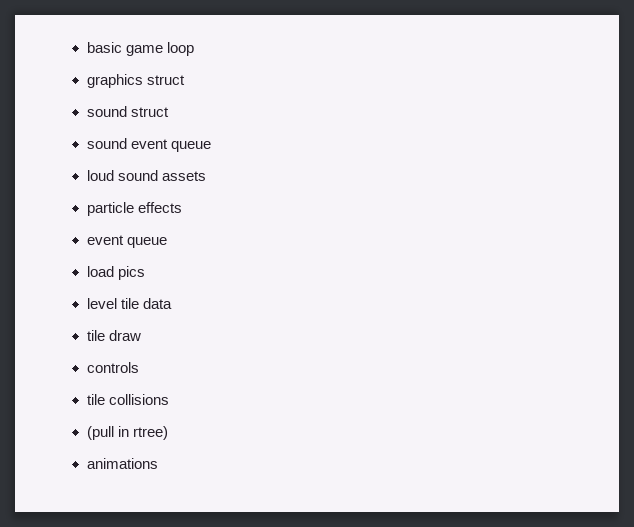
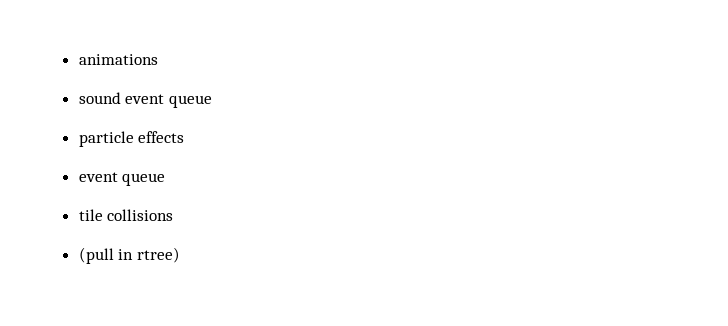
[86,42,194,56] [86,74,185,88] [86,106,169,117] basic game loop // graphics struct // sound struct -> [78,54,158,65] animations
[86,170,206,181] // loud sound assets -> (212, 101) none
[86,266,145,280] [86,298,172,309] [86,330,141,341] [86,362,139,373] // load pics // level tile data // tile draw // controls -> (166, 179) none
[86,458,158,469] // animations -> (180, 255) none

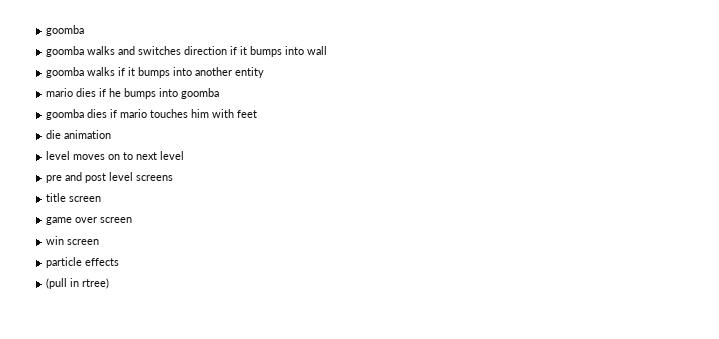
[78,54,158,65] [78,92,212,108] [78,131,185,147] [78,172,166,186] [78,209,174,221] animations // sound event queue // particle effects // event queue // tile collisions -> [46,25,85,36] [46,46,328,57] [46,67,265,78] [46,88,220,99] [46,109,258,120] [46,130,112,139] [46,151,185,160] [46,172,174,183] [46,193,102,202] [46,217,133,225] [46,236,100,245] [46,257,120,268] goomba // goomba walks and switches direction if it bumps into wall // goomba walks if it bumps into another entity // mario dies if he bumps into goomba // goomba dies if mario touches him with feet // die animation // level moves on to next level // pre and post level screens // title screen // game over screen // win screen // particle effects

